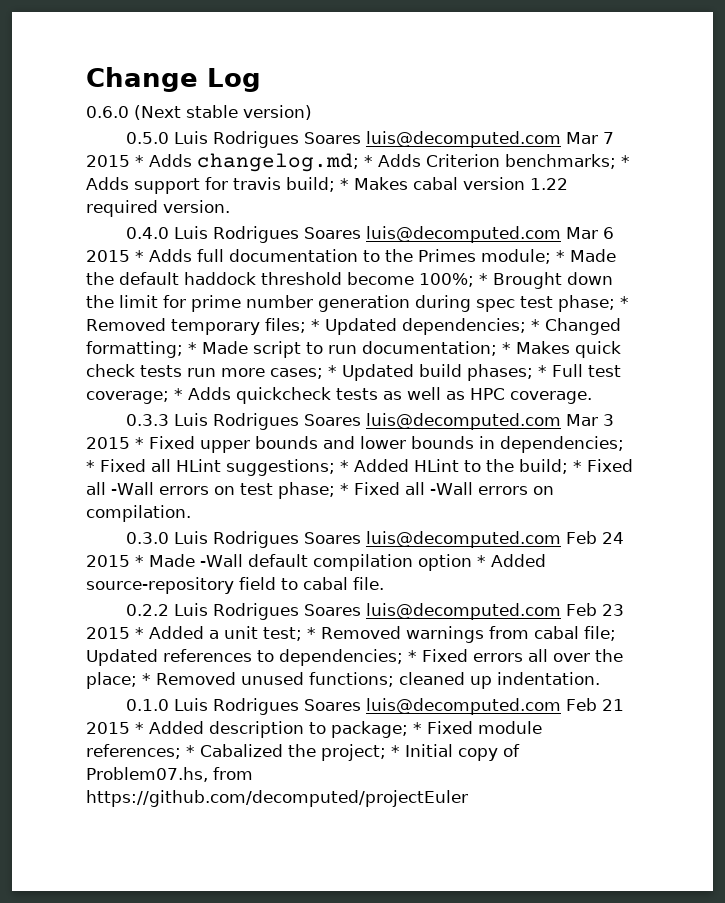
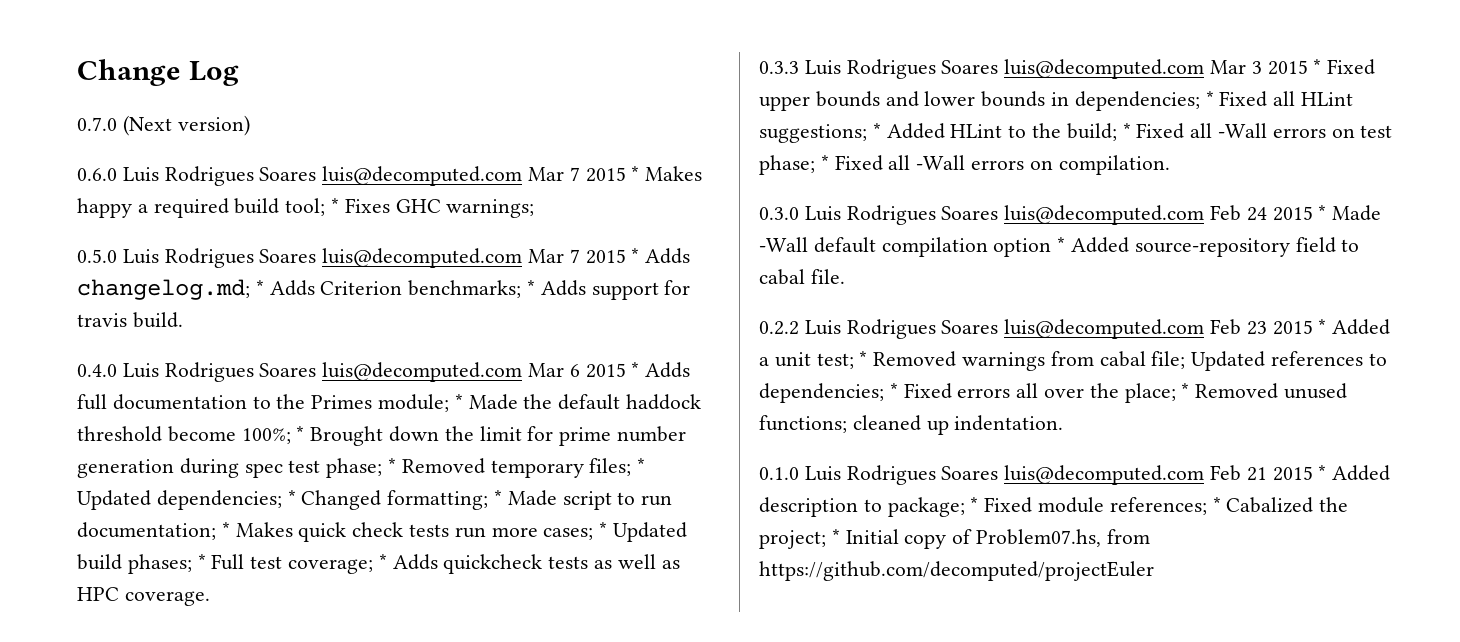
[86,105,312,120] 0.6.0 (Next stable version) -> [77,115,250,136] [77,166,703,186] [77,198,535,218] 0.7.0 (Next version) // 0.6.0 Luis Rodrigues Soares luis@decomputed.com Mar 7 2015 * Makes happy a required build tool; * Fixes GHC warnings;
[286,177,568,192] [86,200,230,217] build; * Makes cabal version 1.22 required version. -> [132,312,183,328] build.

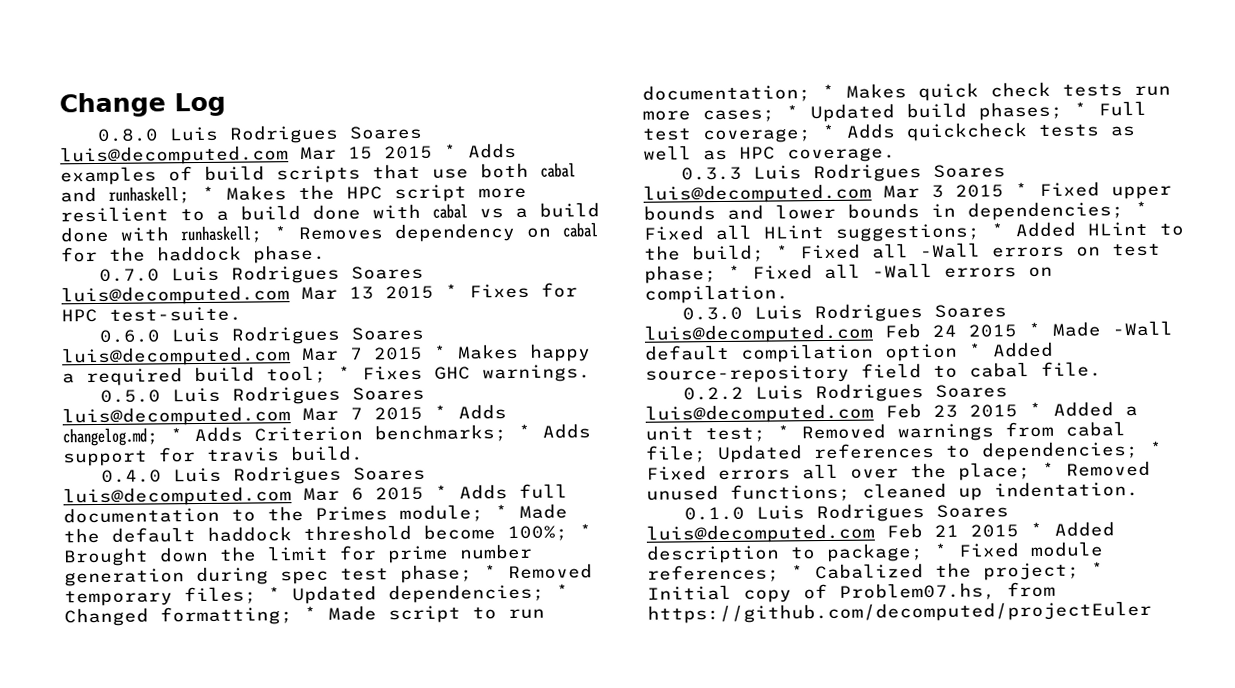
[77,115,250,136] 0.7.0 (Next version) -> [96,124,423,144] [60,142,517,166] [60,162,576,186] [60,184,527,204] [60,202,600,223] [60,222,598,244] [61,244,326,264] [98,264,424,284] [61,282,578,306] [61,306,242,323] 0.8.0 Luis Rodrigues Soares luis@decomputed.com Mar 15 2015 * Adds examples of build scripts that use both cabal and runhaskell; * Makes the HPC script more resilient to a build done with cabal vs a build done with runhaskell; * Removes dependency on cabal for the haddock phase. // 0.7.0 Luis Rodrigues Soares luis@decomputed.com Mar 13 2015 * Fixes for HPC test-suite.
[446,199,535,218] warnings; -> [482,364,591,383] warnings.

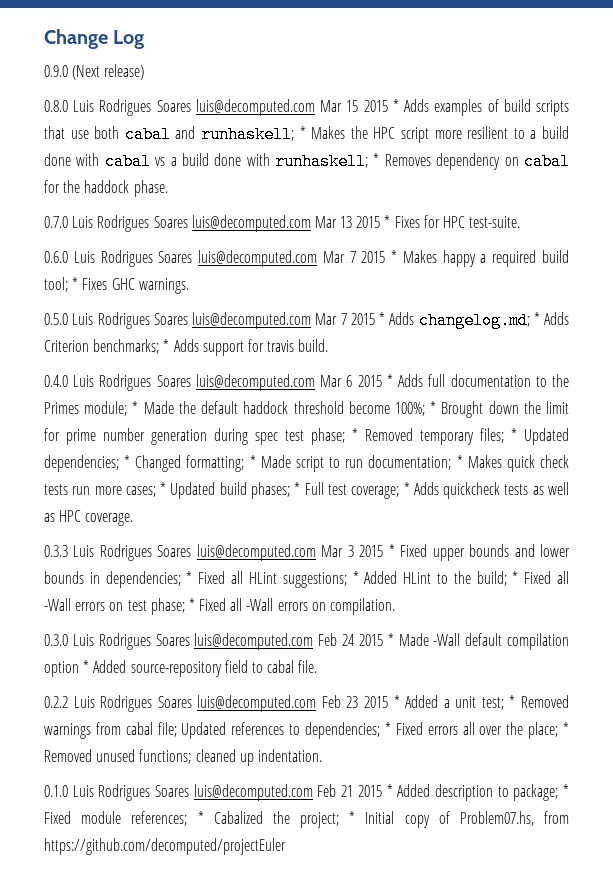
(226, 104) none -> [44,64,145,80] // 0.9.0 (Next release)

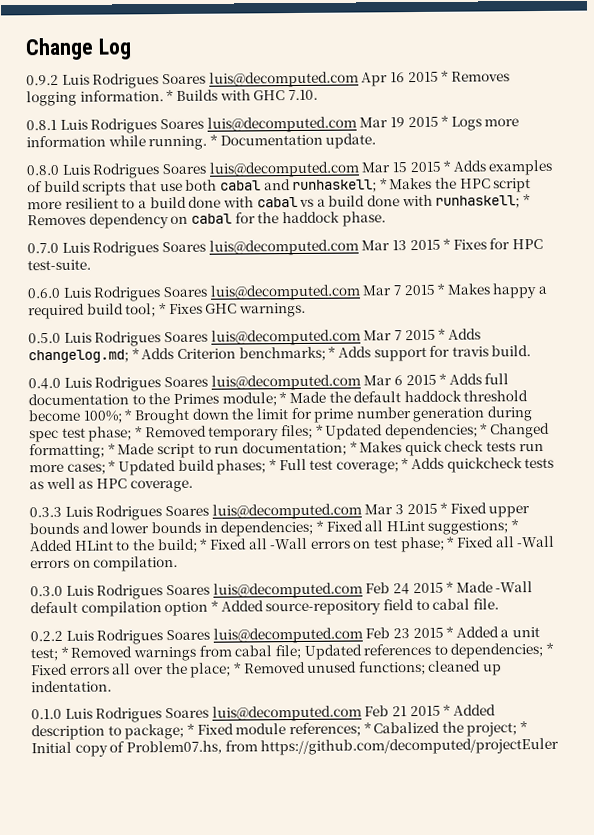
[44,64,145,80] 0.9.0 (Next release) -> [26,70,510,89] [26,89,318,107] [26,115,520,134] [26,133,377,151] 0.9.2 Luis Rodrigues Soares luis@decomputed.com Apr 16 2015 * Removes logging information. * Builds with GHC 7.10. // 0.8.1 Luis Rodrigues Soares luis@decomputed.com Mar 19 2015 * Logs more information while running. * Documentation update.

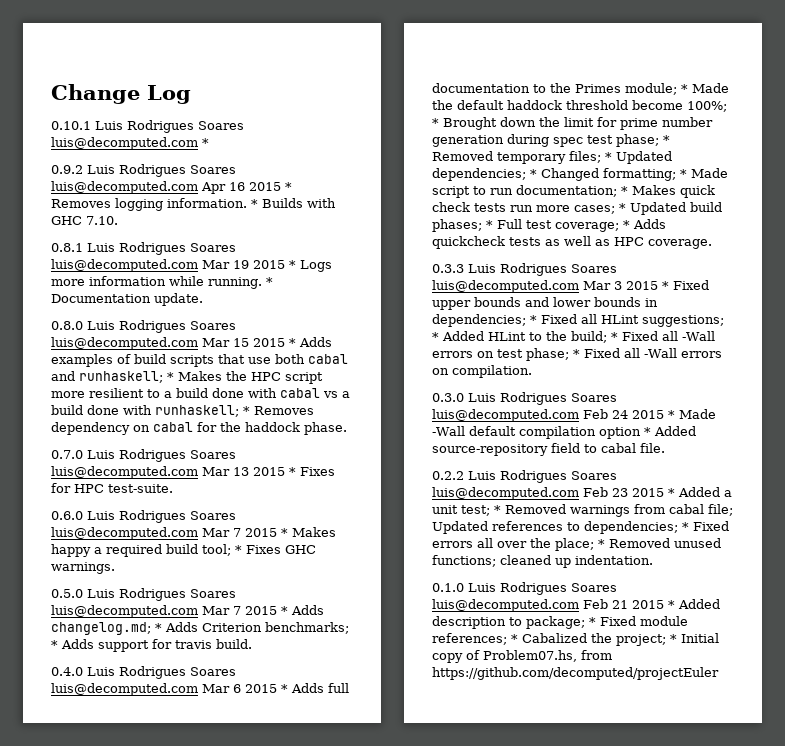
(132, 49) none -> [51,120,244,133] [51,137,209,150] // 0.10.1 Luis Rodrigues Soares luis@decomputed.com *

